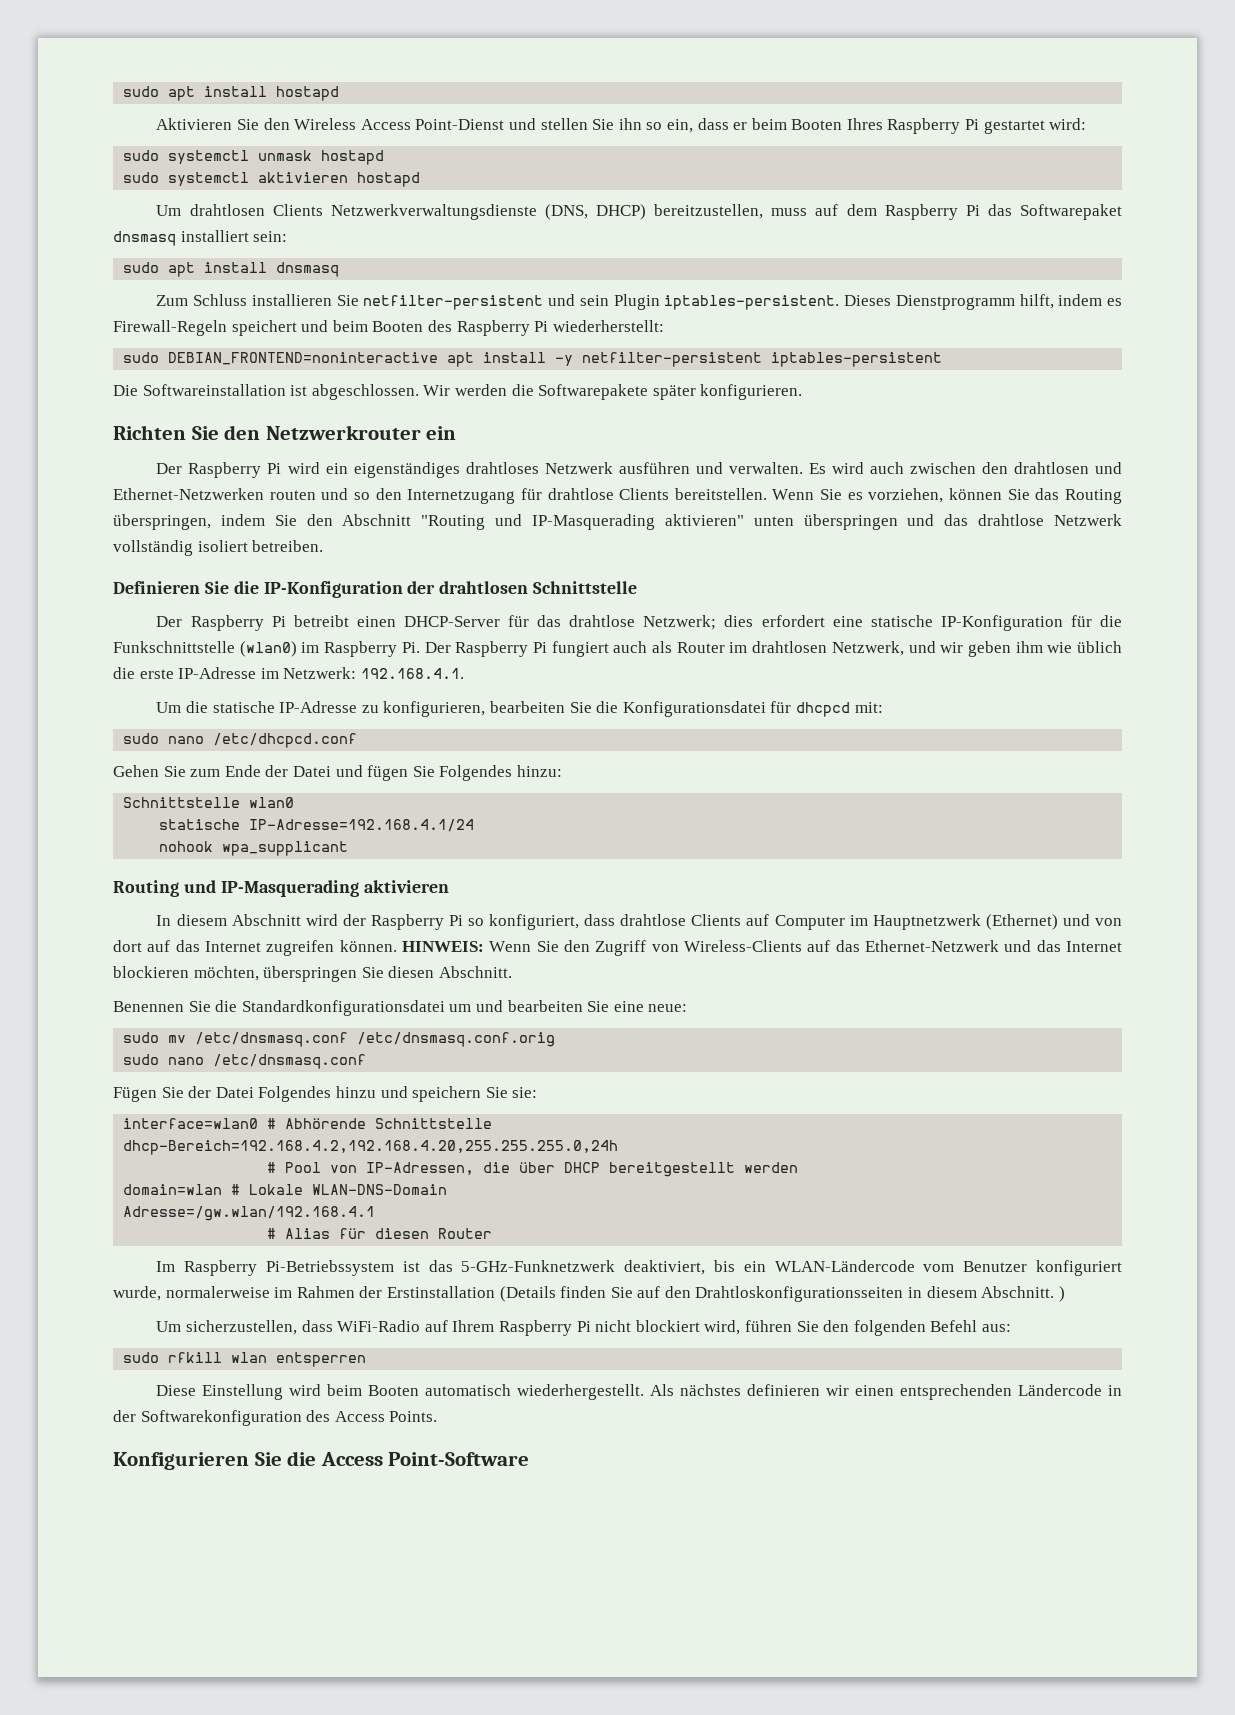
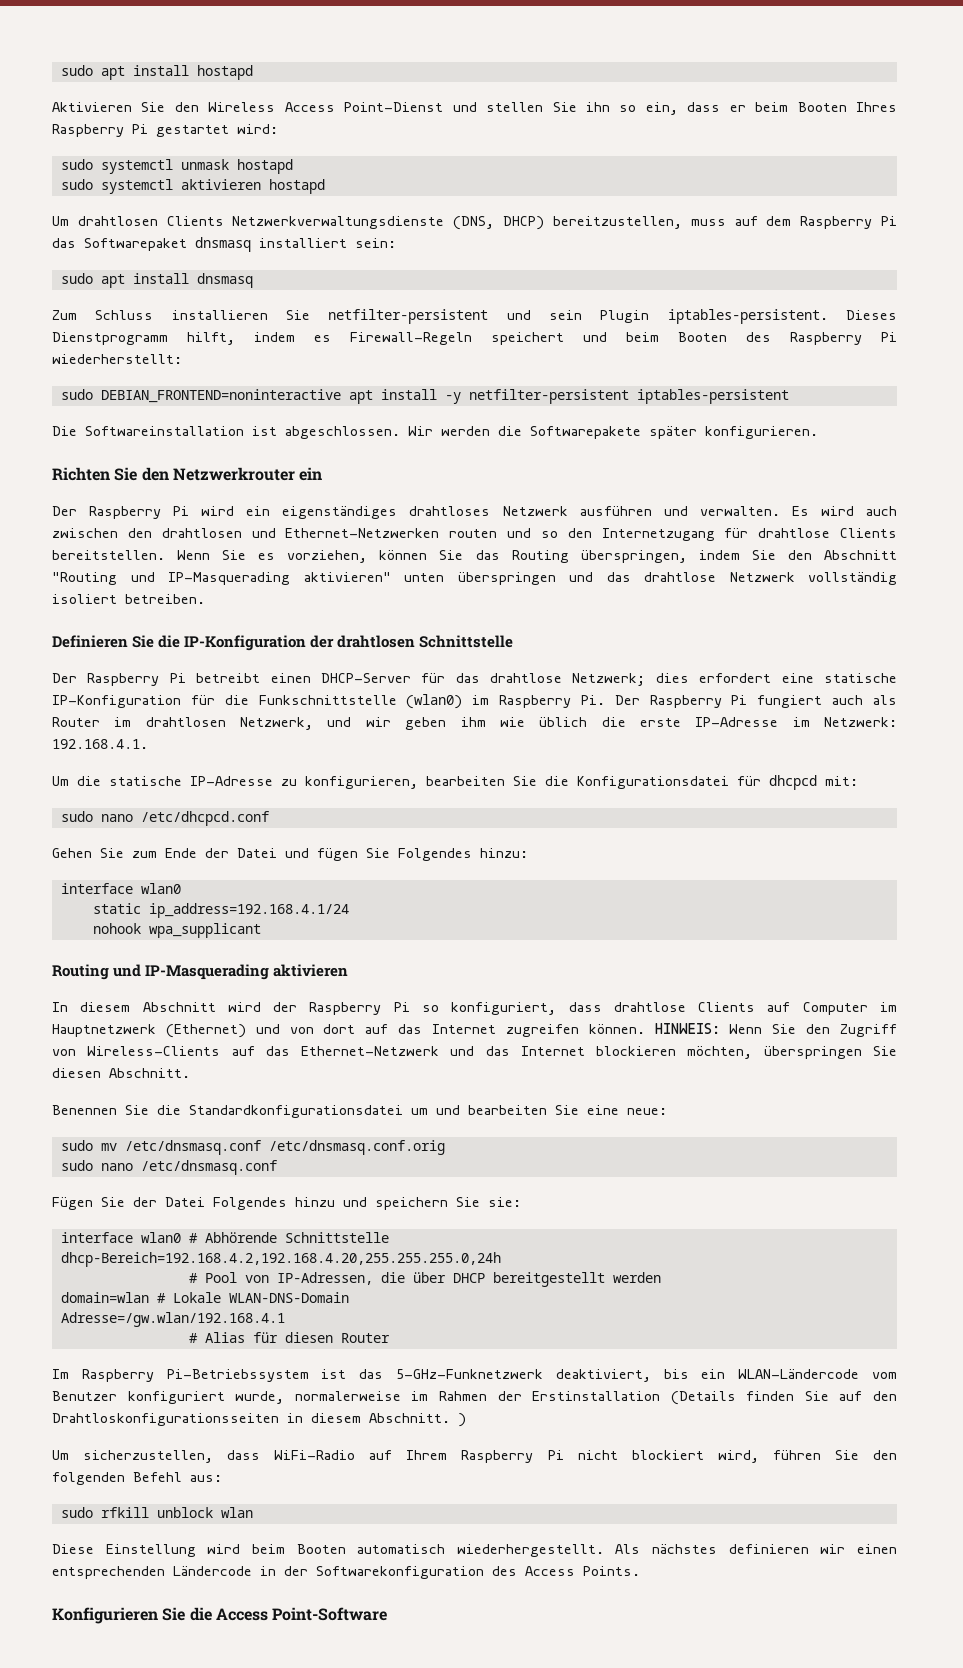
[123,797,241,808] Schnittstelle -> [60,883,133,894] interface
[159,819,475,832] statische IP-Adresse=192.168.4.1/24 -> [92,903,349,918] static ip_address=192.168.4.1/24
[123,1118,259,1129] interface=wlan0 -> [60,1232,181,1243] interface wlan0
(223, 1357) none -> [156,1507,213,1518] unblock
[276,1352,367,1367] entsperren -> (253, 1512) none

